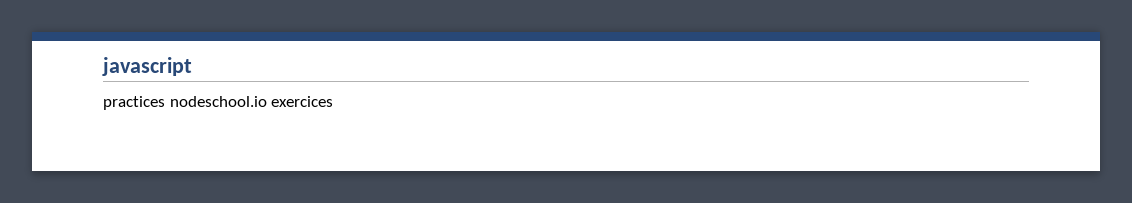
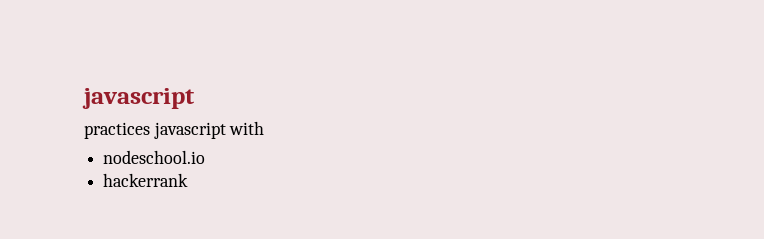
(165, 103) none -> [153,121,265,139] javascript with //
[271,96,334,107] exercices -> [103,173,189,187] // hackerrank

